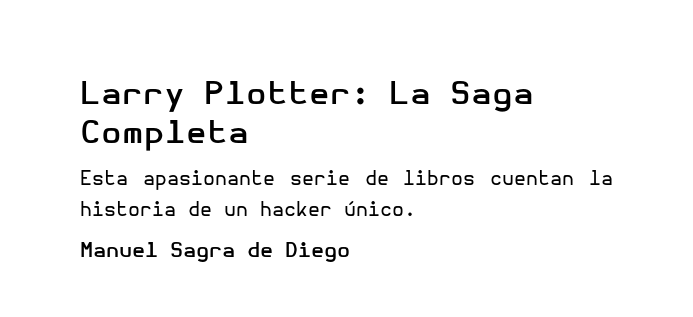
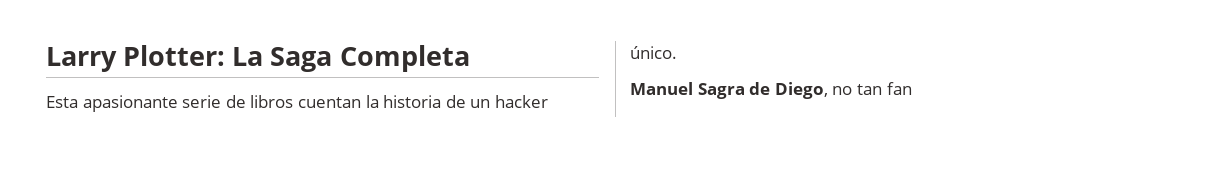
[285,242,350,262] Diego -> [774,82,912,99] Diego, no tan fan

